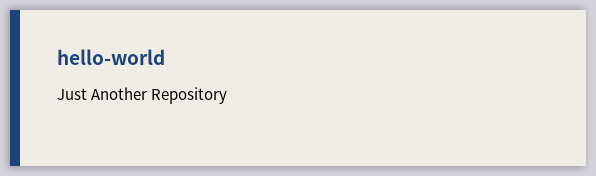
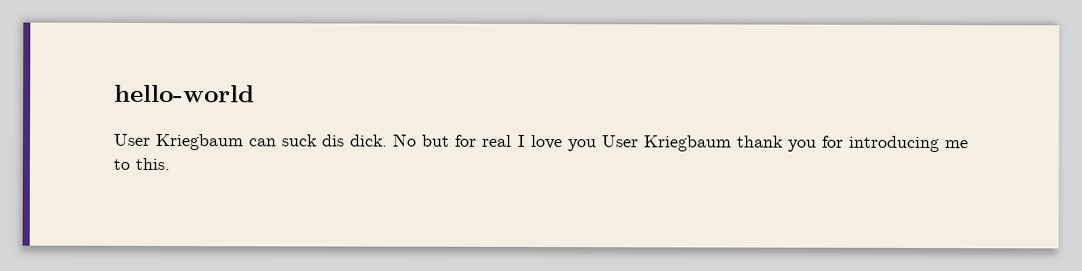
[57,87,228,104] Just Another Repository -> [113,133,968,153] [113,157,170,171] User Kriegbaum can suck dis dick. No but for real I love you User Kriegbaum thank you for introducing me to this.

